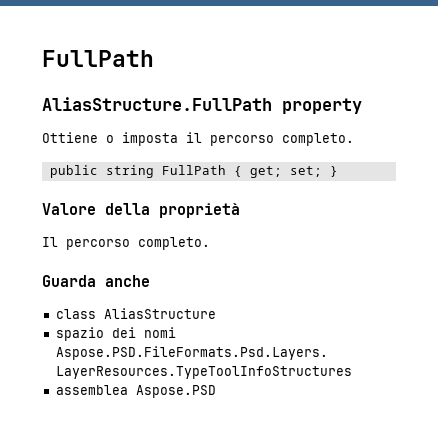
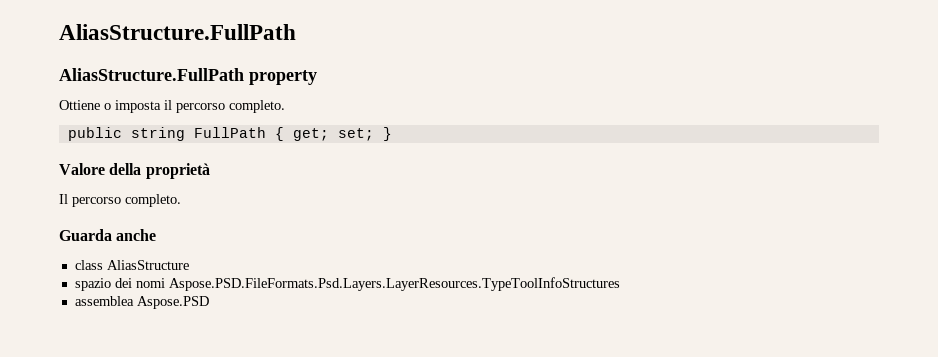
[42,50,154,67] FullPath -> [59,24,296,40] AliasStructure.FullPath

